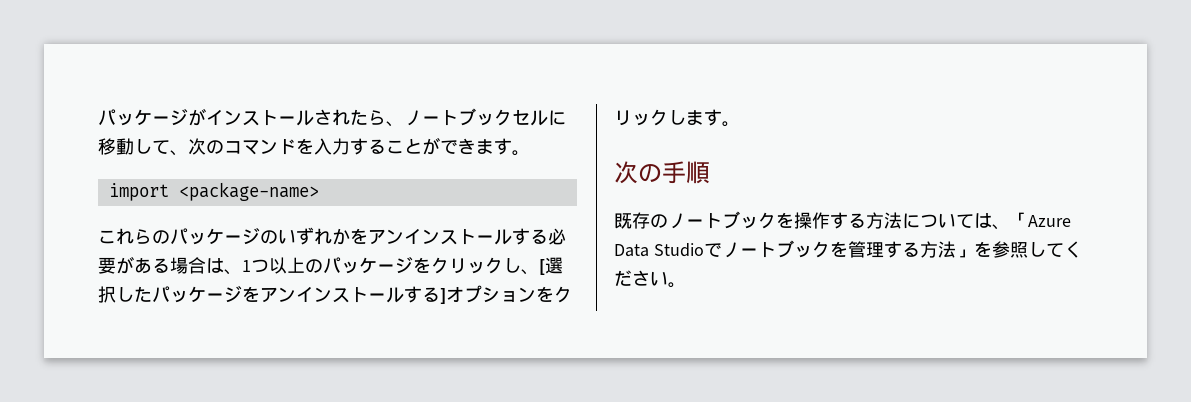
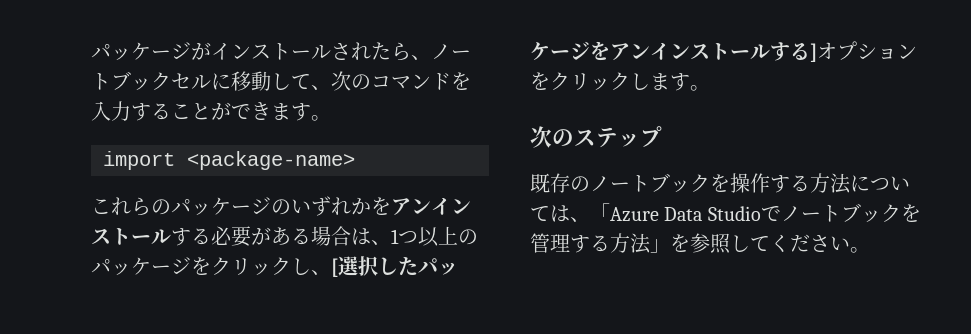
[662,161,710,184] 手順 -> [574,126,662,148] ステップ

